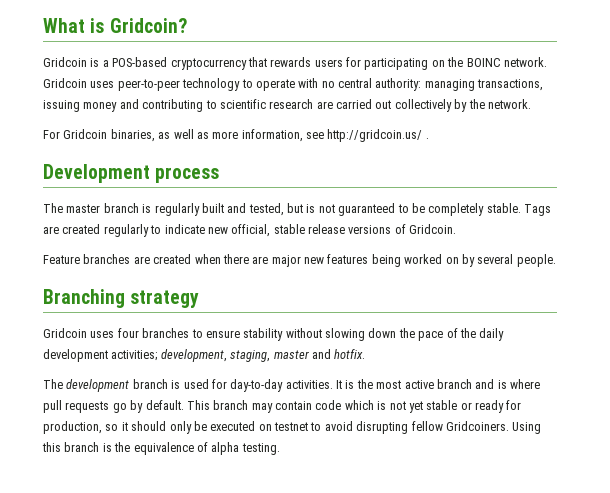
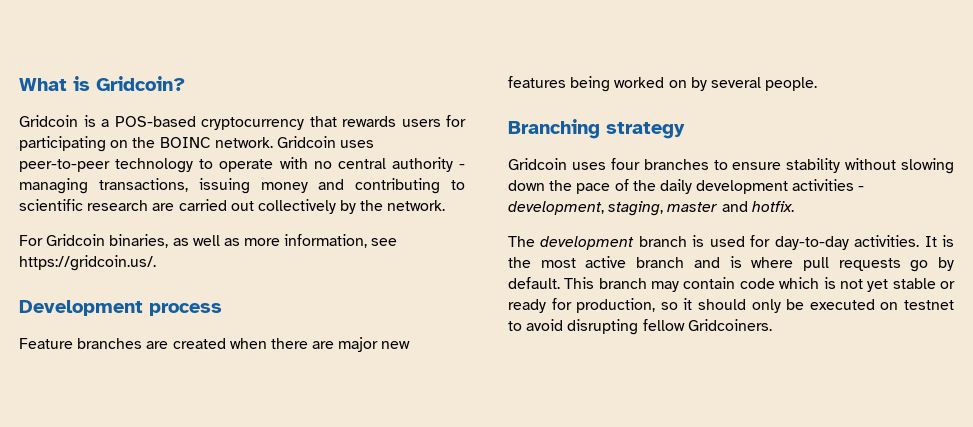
[375,78,422,91] authority: -> [391,157,465,172] authority -
[327,129,429,142] http://gridcoin.us/ . -> [19,255,156,271] https://gridcoin.us/.
[43,203,551,216] [43,224,457,237] // The master branch is regularly built and tested, but is not guaranteed to be completely stable. Tags are created regularly to indicate new official, stable release versions of Gridcoin. -> (222, 309) none
[111,350,158,361] activities; -> [792,179,865,191] activities -
[512,422,542,434] [42,442,280,455] Using this branch is the equivalence of alpha testing. -> (772, 325) none

